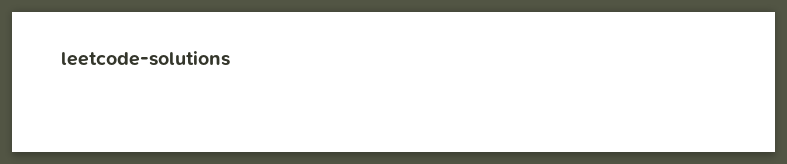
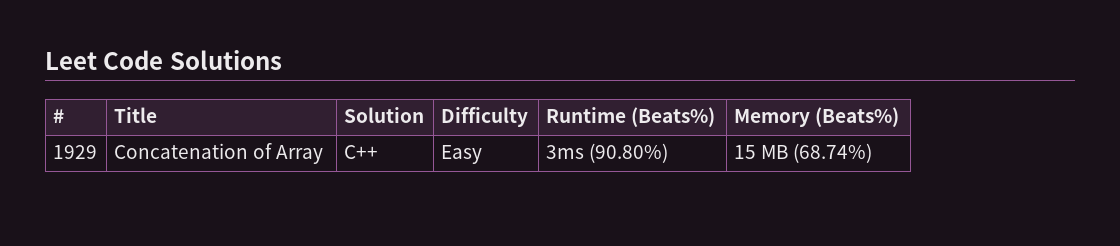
[61,51,230,66] leetcode-solutions -> [45,50,282,70] [53,109,65,123] [114,107,158,123] [344,107,425,123] [441,107,529,127] [546,107,716,127] [734,107,900,127] [53,145,98,159] [114,143,324,164] [344,145,379,159] [441,145,483,164] [546,143,669,163] [734,143,873,163] Leet Code Solutions // # | Title | Solution | Difficulty | Runtime (Beats%) | Memory (Beats%) // 1929 | Concatenation of Array | C++ | Easy | 3ms (90.80%) | 15 MB (68.74%)

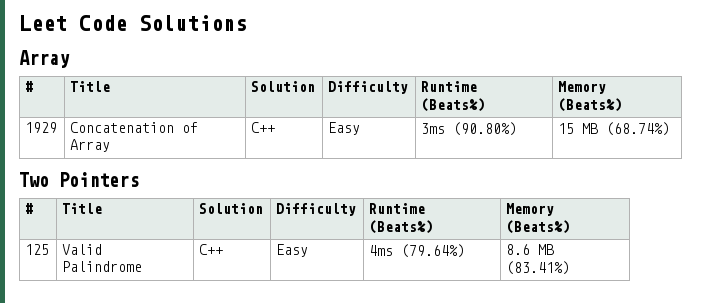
(282, 60) none -> [19,50,70,68] // Array
(873, 153) none -> [19,172,139,187] [25,203,34,214] [62,203,103,214] [199,203,264,214] [276,203,357,216] [369,203,426,214] [369,220,434,234] [506,203,555,216] [506,220,571,234] [25,244,50,255] [62,244,103,255] [62,261,143,272] [199,244,224,255] [276,244,309,257] [369,244,466,258] [506,244,555,255] [506,261,571,275] // Two Pointers // # | Title | Solution | Difficulty | Runtime (Beats%) | Memory (Beats%) // 125 | Valid Palindrome | C++ | Easy | 4ms (79.64%) | 8.6 MB (83.41%)

